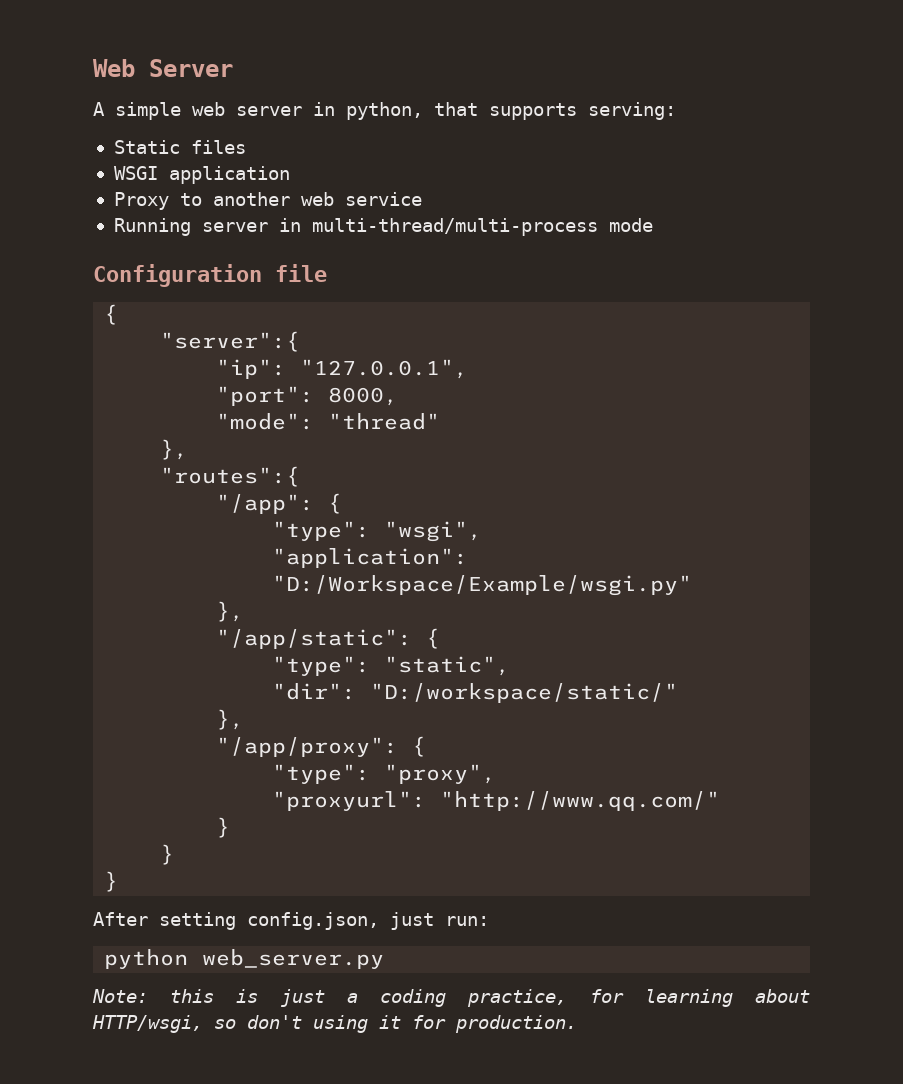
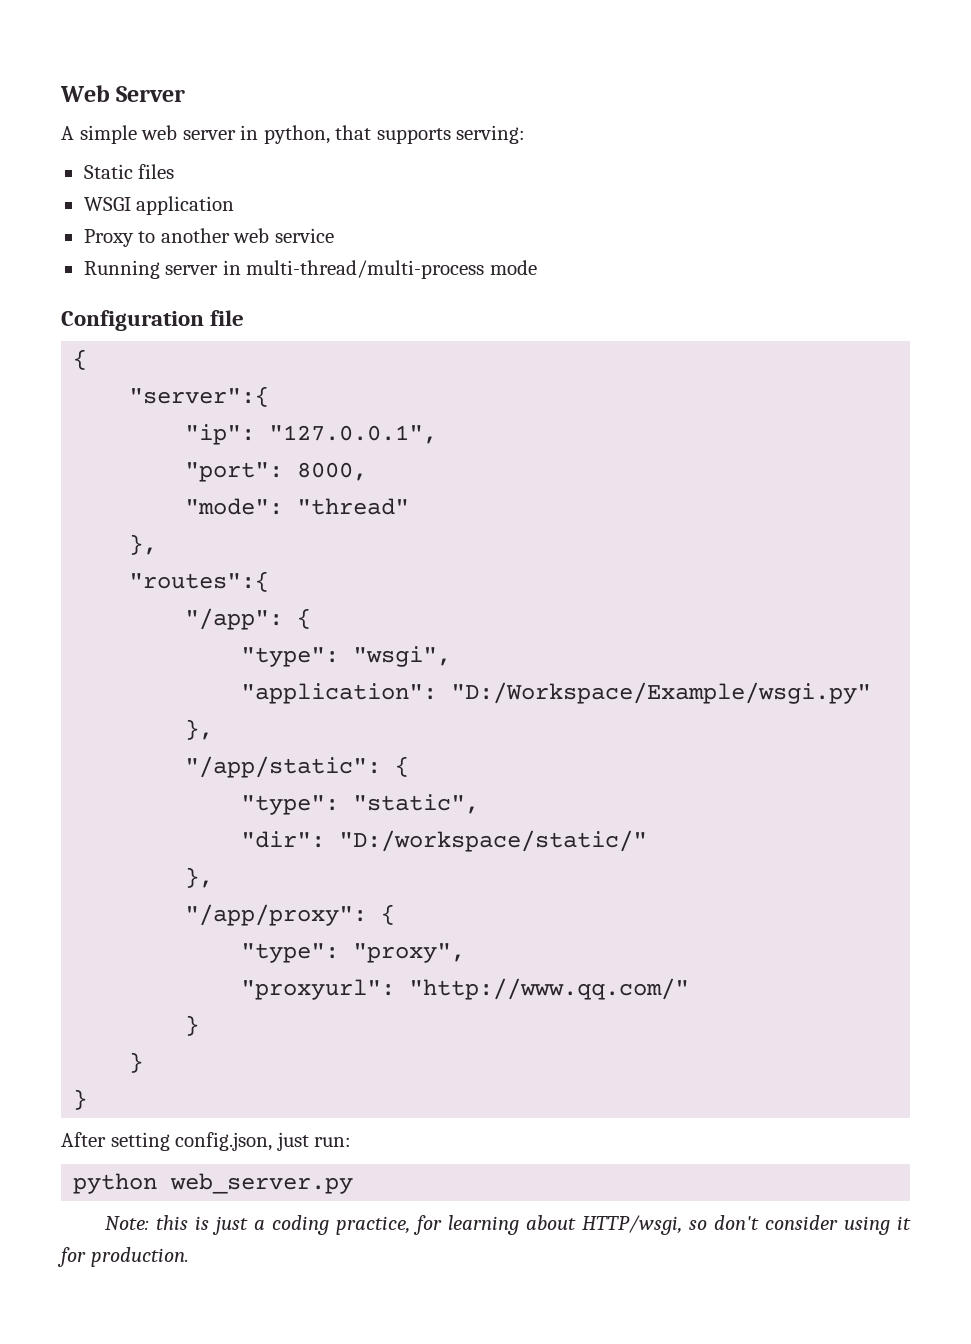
(302, 1022) none -> [764,1215,838,1230] consider

